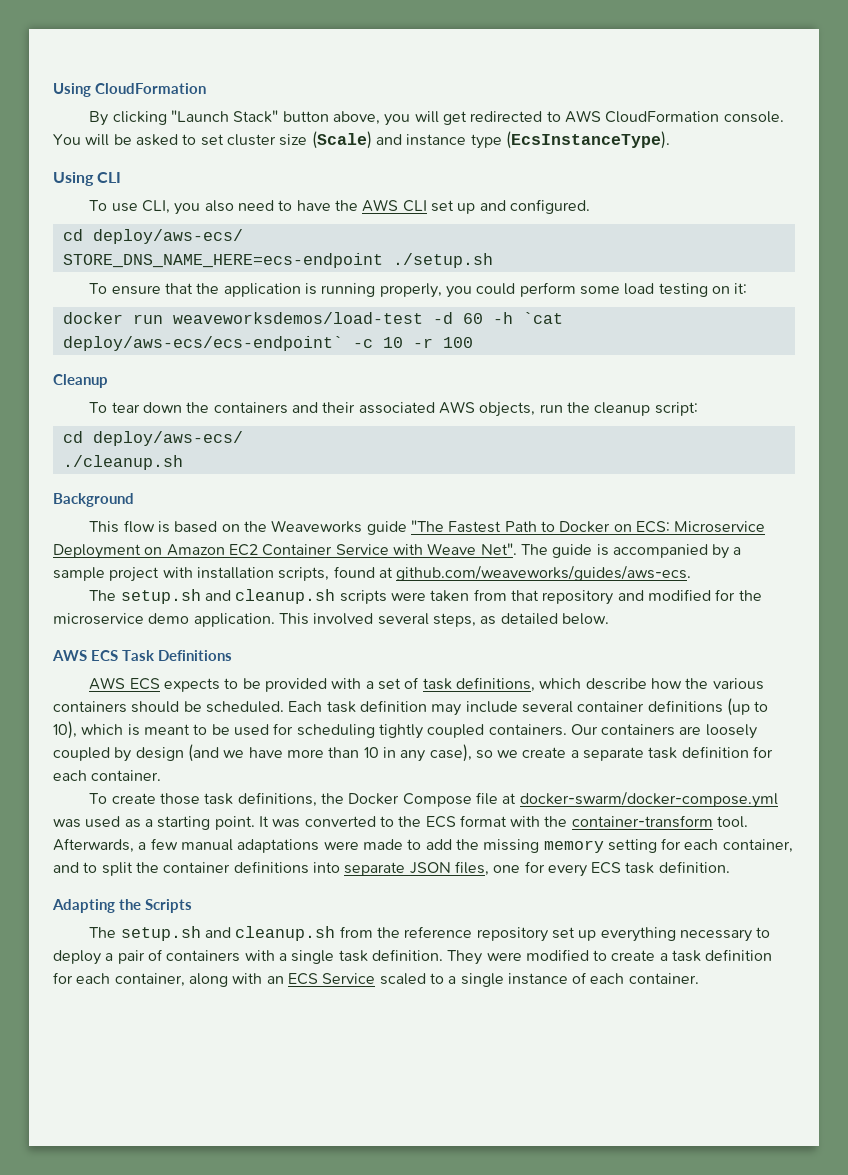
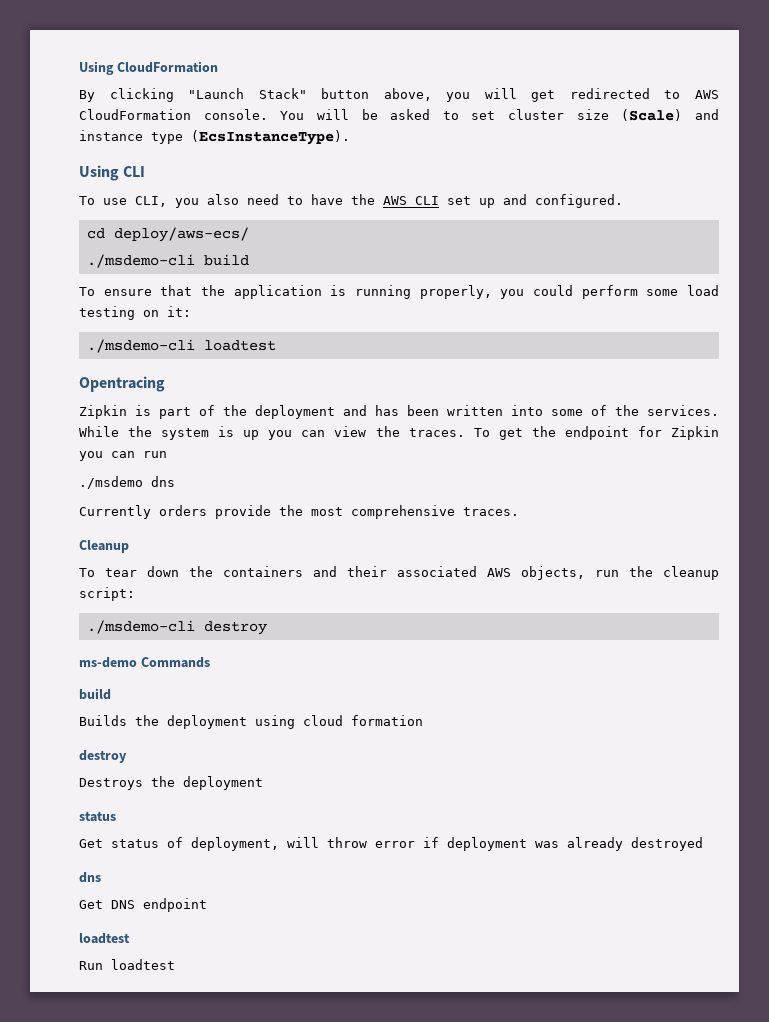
[62,253,493,268] STORE_DNS_NAME_HERE=ecs-endpoint ./setup.sh -> [86,254,249,268] ./msdemo-cli build
[62,312,563,324] [62,336,473,351] docker run weaveworksdemos/load-test -d 60 -h `cat deploy/aws-ecs/ecs-endpoint` -c 10 -r 100 -> [86,339,276,353] [79,376,165,392] [79,405,719,419] [79,426,719,440] [79,451,167,461] [79,476,175,489] [79,505,519,519] ./msdemo-cli loadtest // Opentracing // Zipkin is part of the deployment and has been written into some of the services. While the system is up you can view the traces. To get the endpoint for Zipkin you can run // ./msdemo dns // Currently orders provide the most comprehensive traces.
[62,431,243,446] [62,455,183,470] [53,493,134,507] [89,520,766,535] [53,543,742,559] [53,565,692,582] [89,589,762,605] [53,613,609,627] [52,650,233,661] [89,677,764,692] [53,698,769,716] [53,721,757,739] [53,744,774,762] [53,770,162,781] [89,791,778,808] [53,815,749,830] [53,838,793,853] [53,861,730,877] [52,899,193,913] [89,926,771,942] [53,949,773,965] [53,972,699,987] cd deploy/aws-ecs/ // ./cleanup.sh // Background // This flow is based on the Weaveworks guide "The Fastest Path to Docker on ECS: Microservice Deployment on Amazon EC2 Container Service with Weave Net". The guide is accompanied by a sample project with installation scripts, found at github.com/weaveworks/guides/aws-ecs. // The setup.sh and cleanup.sh scripts were taken from that repository and modified for the microservice demo application. This involved several steps, as detailed below. // AWS ECS Task Definitions // AWS ECS expects to be provided with a set of task definitions, which describe how the various containers should be scheduled. Each task definition may include several container definitions (up to 10), which is meant to be used for scheduling tightly coupled containers. Our containers are loosely coupled by design (and we have more than 10 in any case), so we create a separate task definition for each container. // To create those task definitions, the Docker Compose file at docker-swarm/docker-compose.yml was used as a starting point. It was converted to the ECS format with the container-transform tool. Afterwards, a few manual adaptations were made to add the missing memory setting for each container, and to split the container definitions into separate JSON files, one for every ECS task definition. // Adapting the Scripts // The setup.sh and cleanup.sh from the reference repository set up everything necessary to deploy a pair of containers with a single task definition. They were modified to create a task definition for each container, along with an ECS Service scaled to a single instance of each container. -> [86,620,267,635] [79,657,210,668] [79,688,111,700] [79,715,423,729] [79,750,127,763] [79,776,263,790] [79,811,116,822] [79,837,703,851] [79,872,101,883] [79,898,207,912] [79,933,130,944] [79,959,175,970] ./msdemo-cli destroy // ms-demo Commands // build // Builds the deployment using cloud formation // destroy // Destroys the deployment // status // Get status of deployment, will throw error if deployment was already destroyed // dns // Get DNS endpoint // loadtest // Run loadtest

